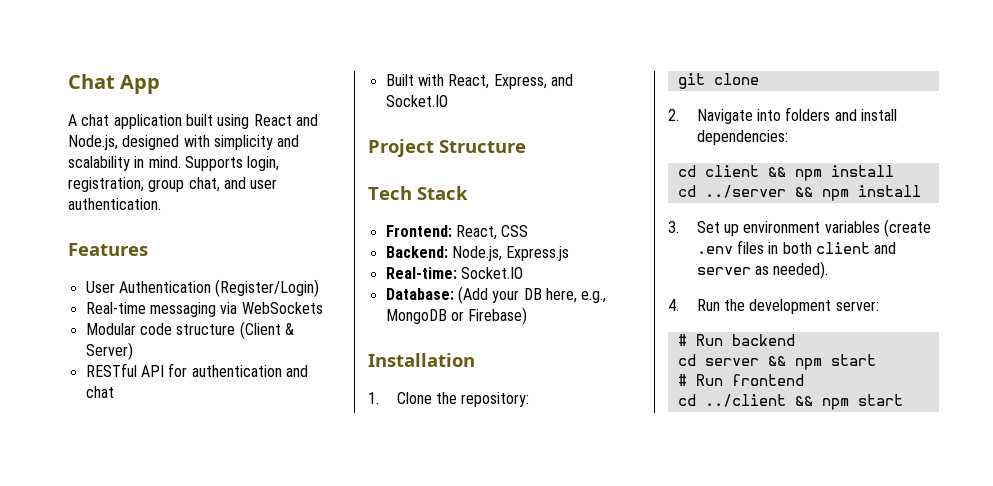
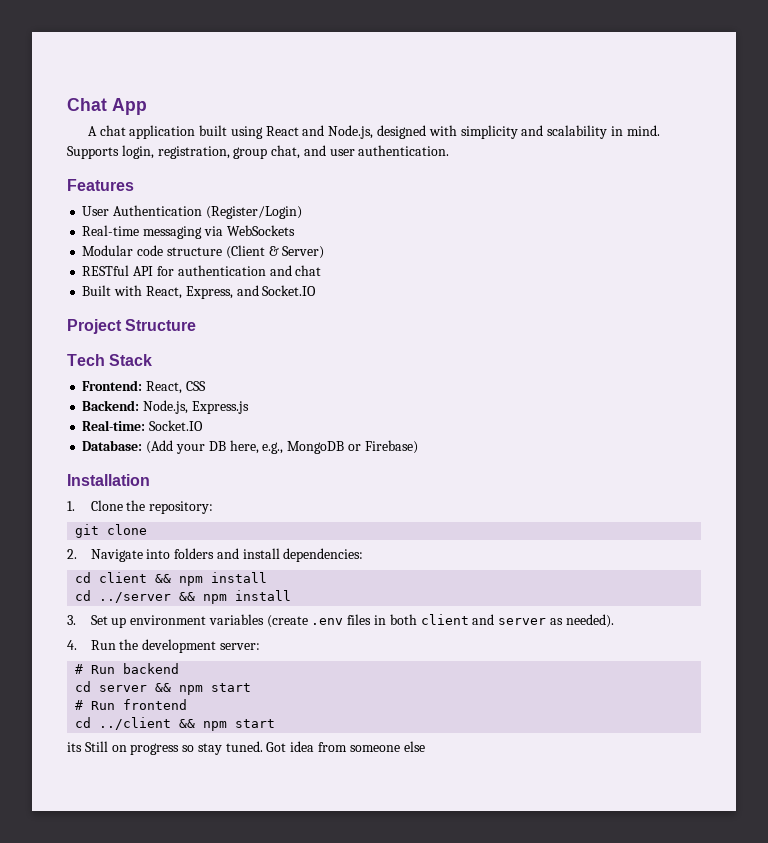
(903, 400) none -> [67,741,425,755] // its Still on progress so stay tuned. Got idea from someone else

